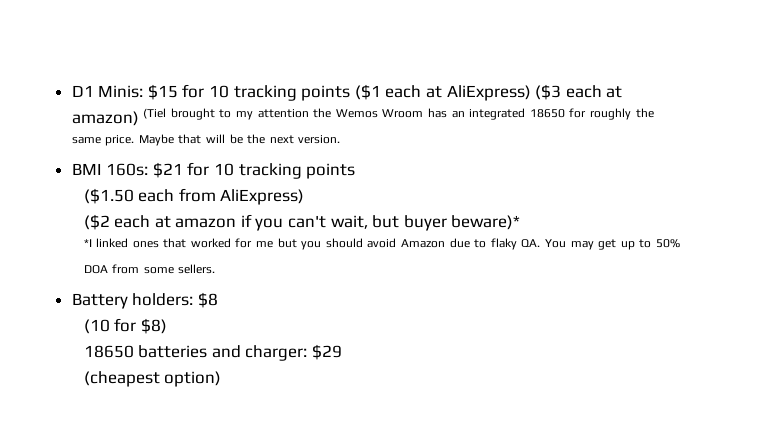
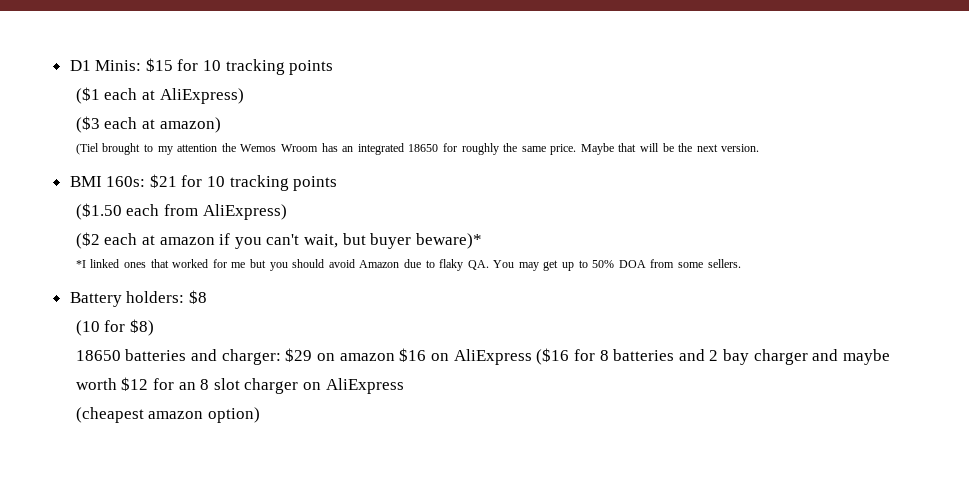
(351, 93) none -> (334, 67) //
(531, 93) none -> (244, 96) //
(139, 118) none -> (221, 125) //
(342, 352) none -> [317,348,891,365] [75,377,404,394] on amazon $16 on AliExpress ($16 for 8 batteries and 2 bay charger and maybe worth $12 for an 8 slot charger on AliExpress
(160, 379) none -> [148,411,204,419] amazon

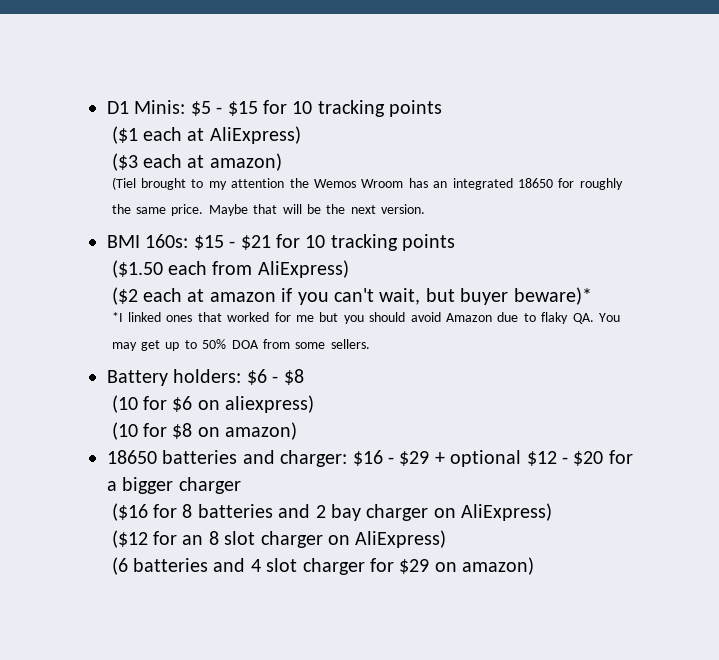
(142, 65) none -> [190,101,223,116] $5 -
(146, 181) none -> [193,235,236,250] $15 -
(185, 297) none -> [246,369,279,385] $6 -
[130,319,155,336] [75,348,532,365] $8) // 18650 batteries and charger: $29 on amazon $16 on AliExpress -> [172,395,315,413] [111,422,298,440] [107,450,633,467] [107,477,241,494] $6 on aliexpress) // (10 for $8 on amazon) // 18650 batteries and charger: $16 - $29 + optional $12 - $20 for a bigger charger //
[812,349,891,365] [75,377,149,391] and maybe worth $12 -> [433,503,553,521] [111,530,148,548] on AliExpress) // ($12
[325,378,404,394] [75,407,261,423] AliExpress // (cheapest amazon option) -> [355,530,447,548] [111,557,535,575] AliExpress) // (6 batteries and 4 slot charger for $29 on amazon)

